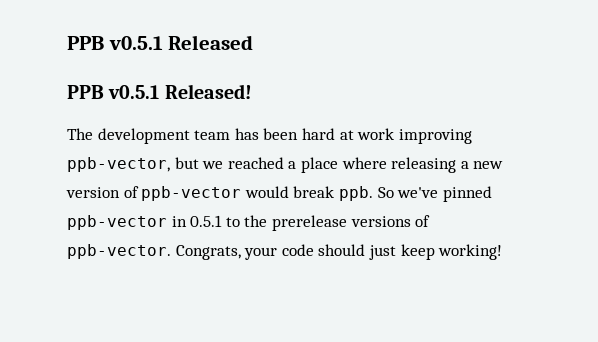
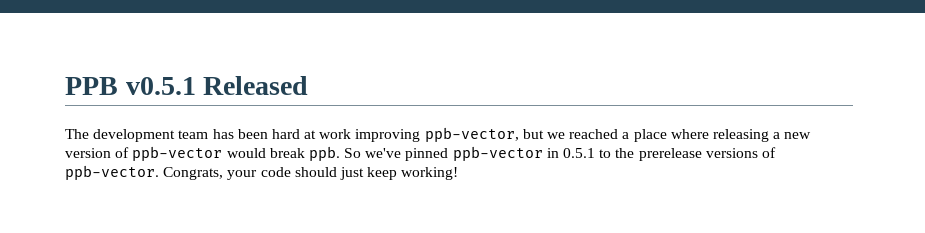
[67,84,252,99] // PPB v0.5.1 Released! -> (309, 85) none

